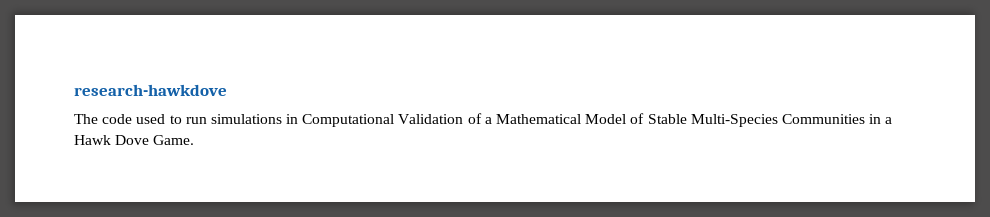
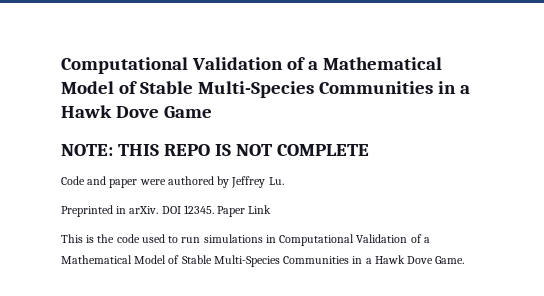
[74,84,227,96] [74,114,98,124] research-hawkdove // The -> [61,57,442,74] [61,81,470,98] [61,105,212,118] [61,144,369,156] [61,176,284,188] [61,205,272,217] [61,234,115,243] Computational Validation of a Mathematical Model of Stable Multi-Species Communities in a Hawk Dove Game // NOTE: THIS REPO IS NOT COMPLETE // Code and paper were authored by Jeffrey Lu. // Preprinted in arXiv. DOI 12345. Paper Link // This is the

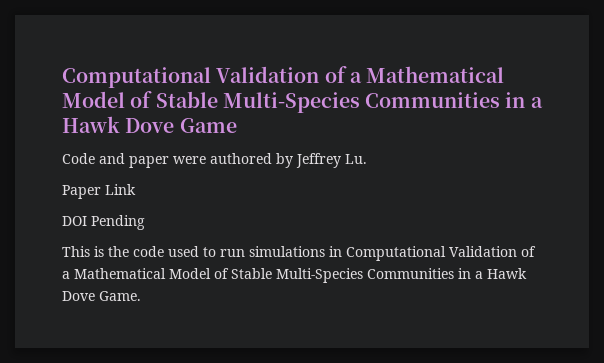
[61,144,369,156] // NOTE: THIS REPO IS NOT COMPLETE -> (237, 125) none
[61,205,214,217] Preprinted in arXiv. DOI 12345. -> (367, 159) none
(272, 209) none -> [62,215,145,230] // DOI Pending

